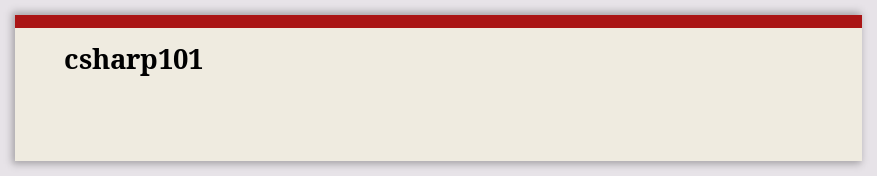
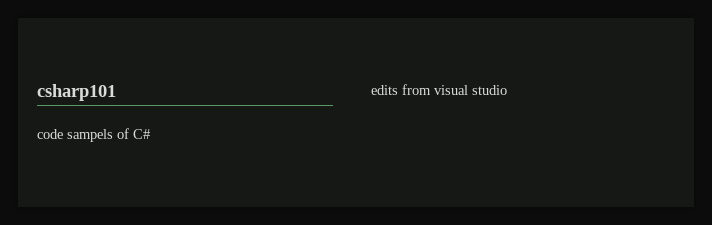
(203, 62) none -> [37,128,150,142] [371,84,507,95] // code sampels of C# // edits from visual studio

